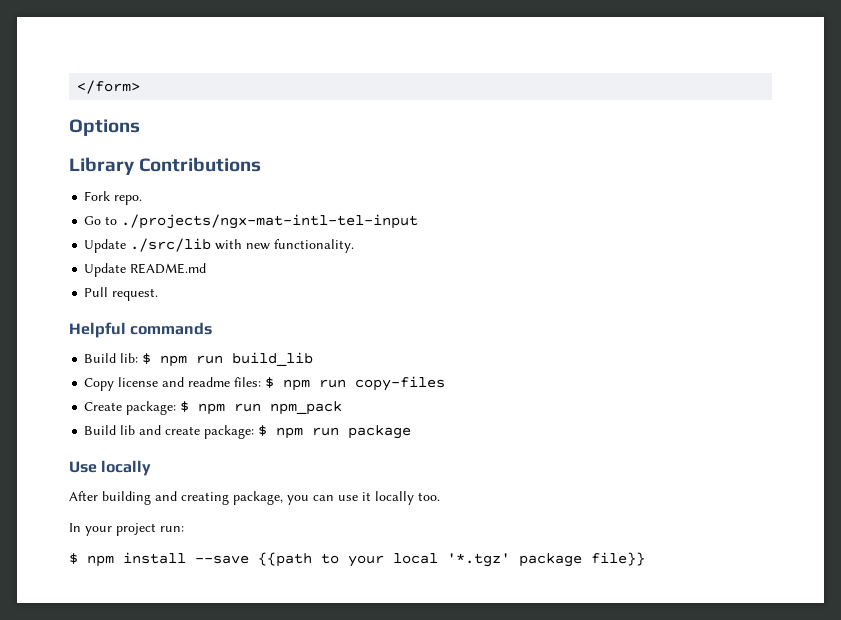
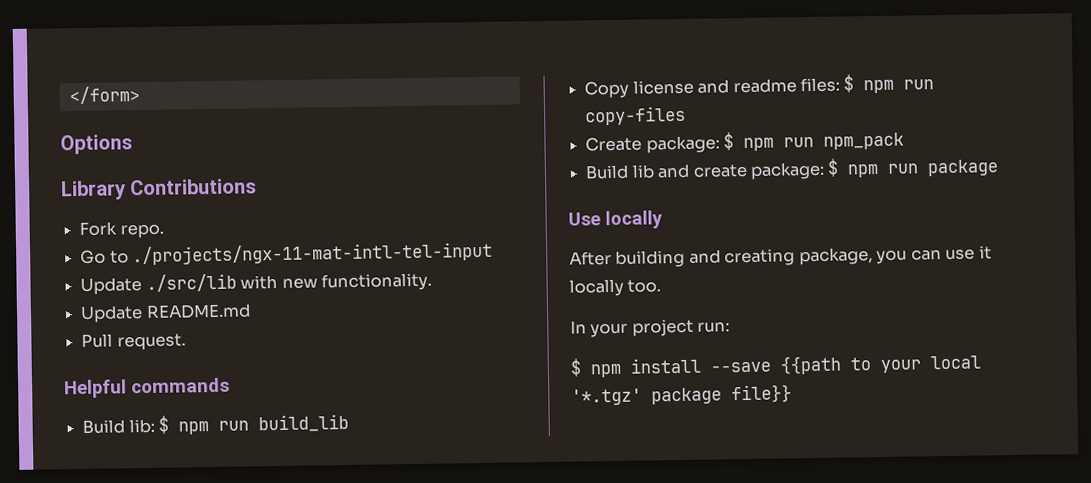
[121,214,419,229] ./projects/ngx-mat-intl-tel-input -> [132,241,494,266] ./projects/ngx-11-mat-intl-tel-input

